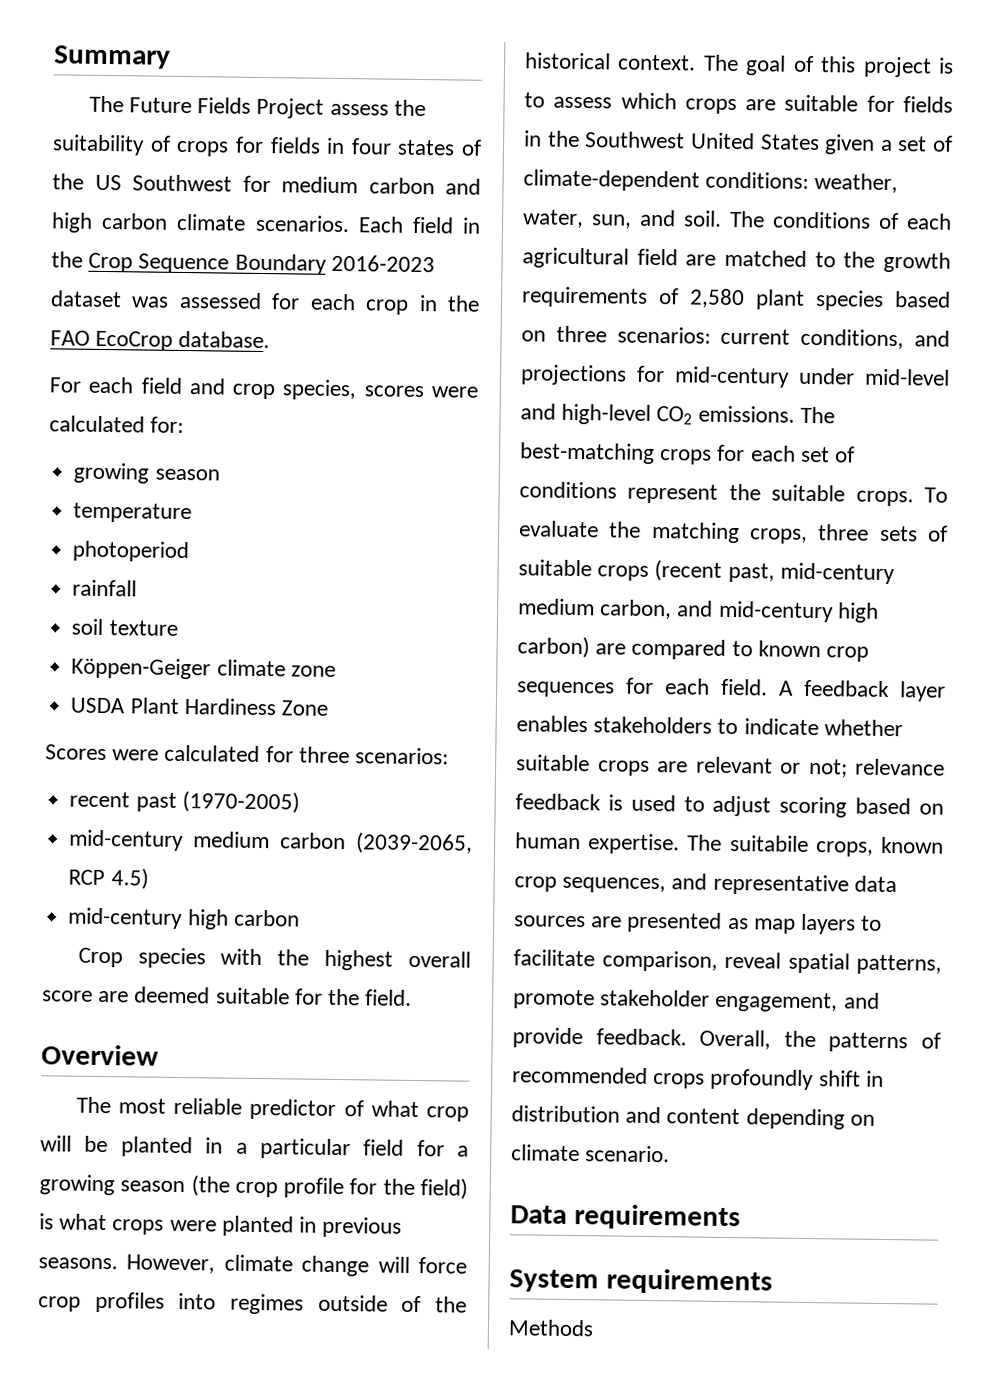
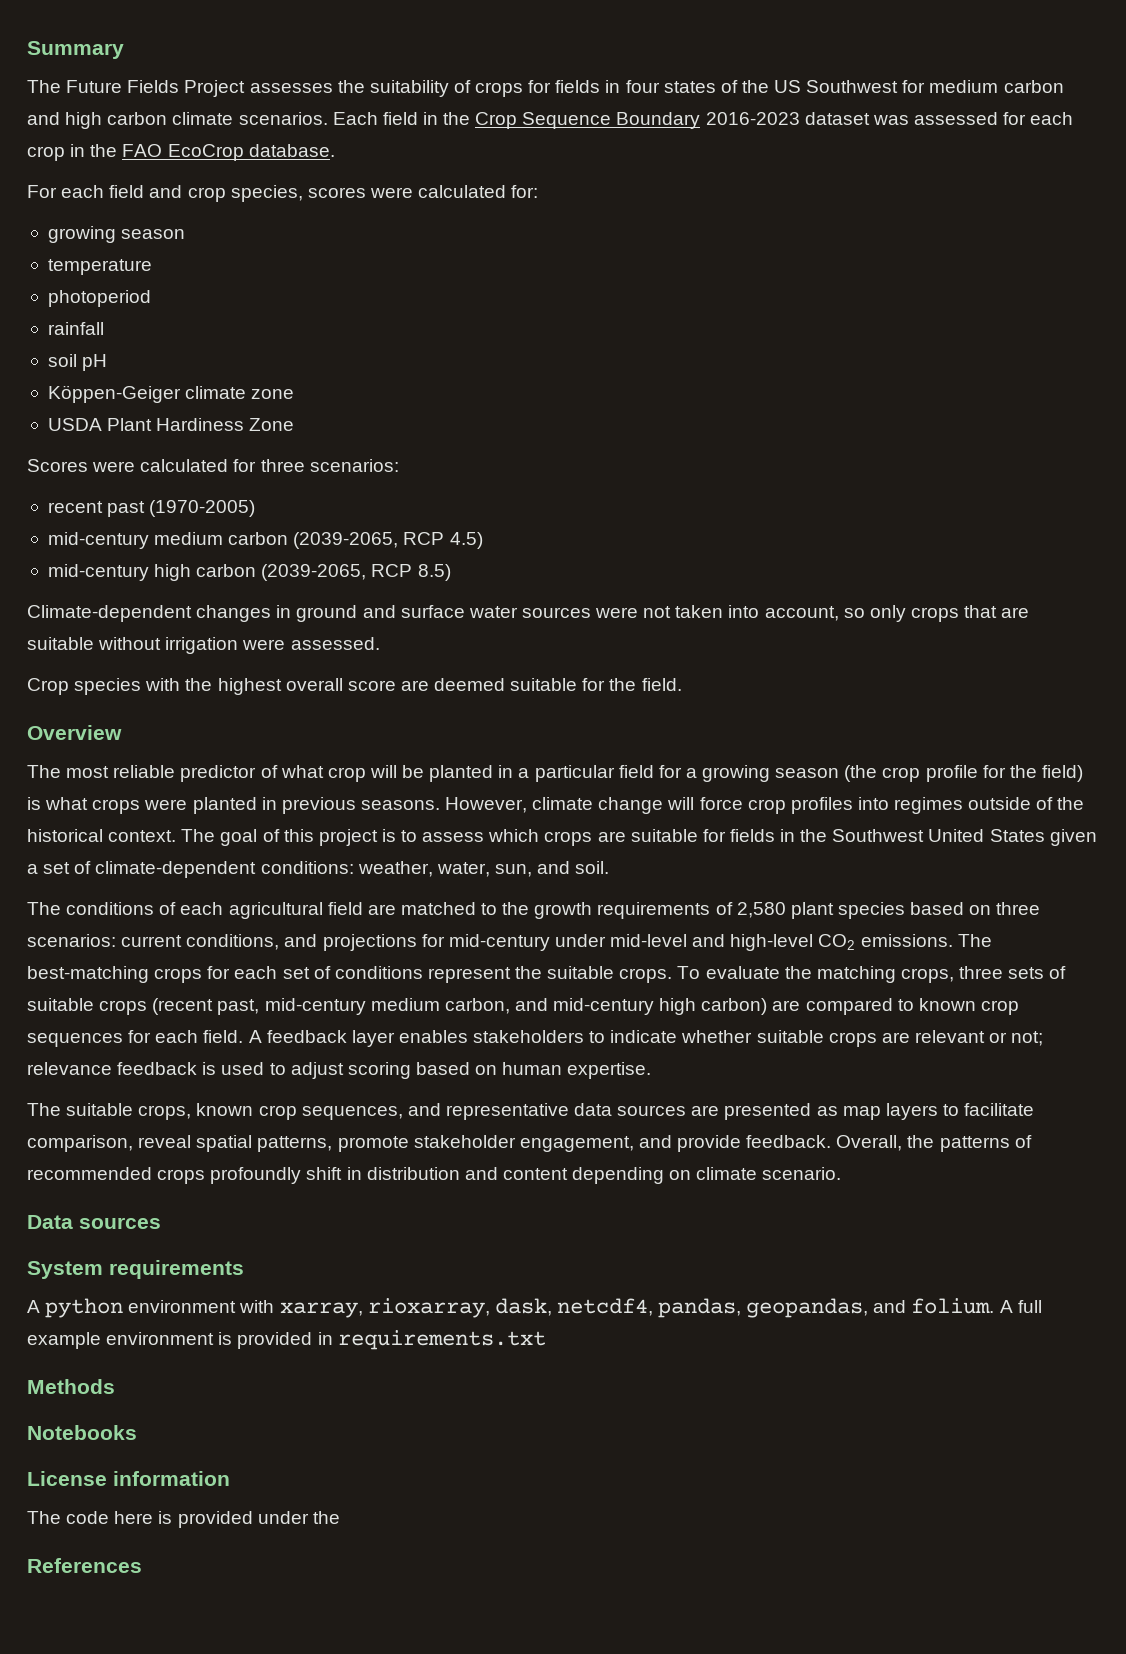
[329,103,389,116] assess -> [249,83,333,93] assesses
[108,620,178,636] texture -> [82,354,108,371] pH
(300, 918) none -> [261,564,451,581] [27,605,1030,622] [27,637,380,654] (2039-2065, RCP 8.5) // Climate-dependent changes in ground and surface water sources were not taken into account, so only crops that are suitable without irrigation were assessed.
(722, 218) none -> (610, 867) //
[687,834,809,852] The suitabile -> [27,1103,134,1116] // The suitable
[573,1204,741,1231] requirements -> [79,1217,161,1229] sources
[508,1319,594,1337] Methods -> [27,1298,1042,1318] [27,1330,546,1350] [27,1379,115,1394] [27,1425,137,1440] [27,1471,230,1486] [27,1511,340,1528] [27,1558,142,1573] A python environment with xarray, rioxarray, dask, netcdf4, pandas, geopandas, and folium. A full example environment is provided in requirements.txt // Methods // Notebooks // License information // The code here is provided under the // References

